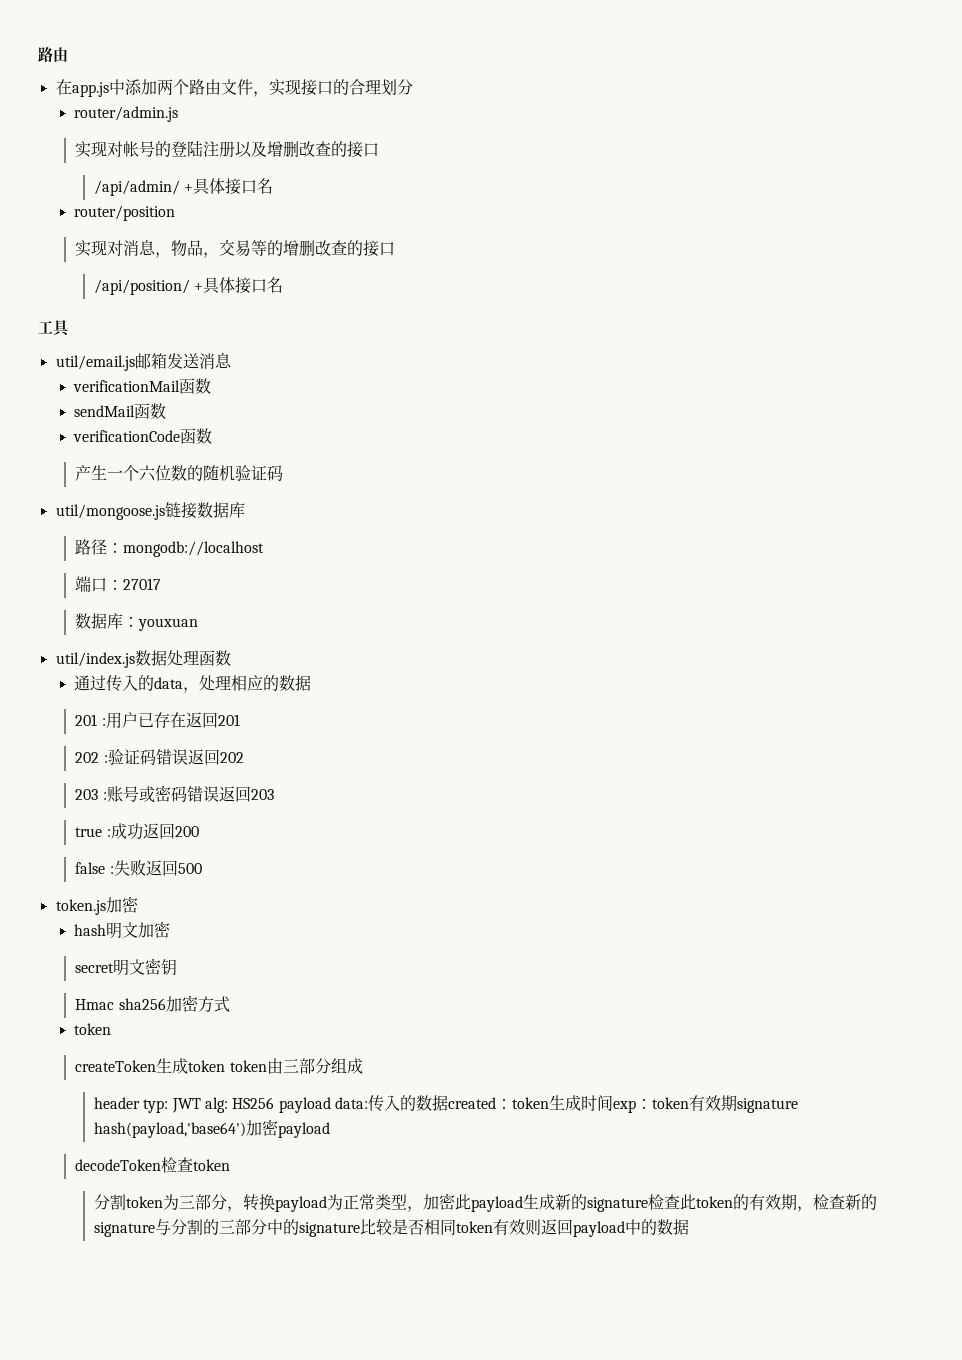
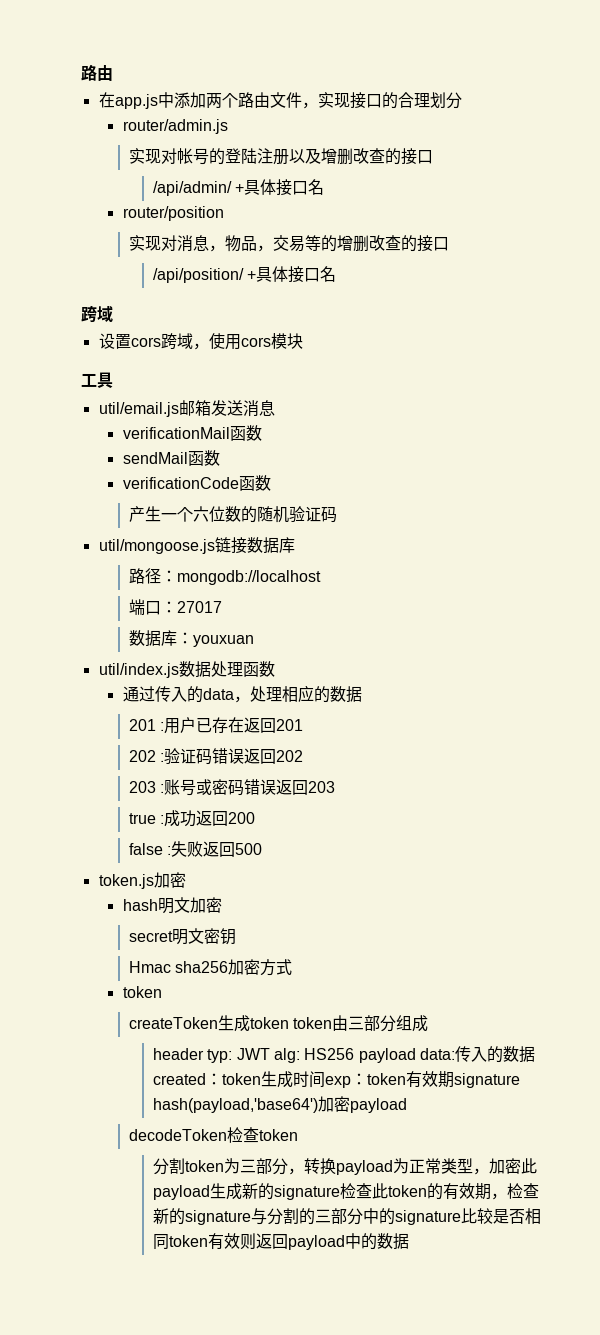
(284, 285) none -> [81,305,113,323] [98,333,303,350] // 跨域 // 设置cors跨域，使用cors模块

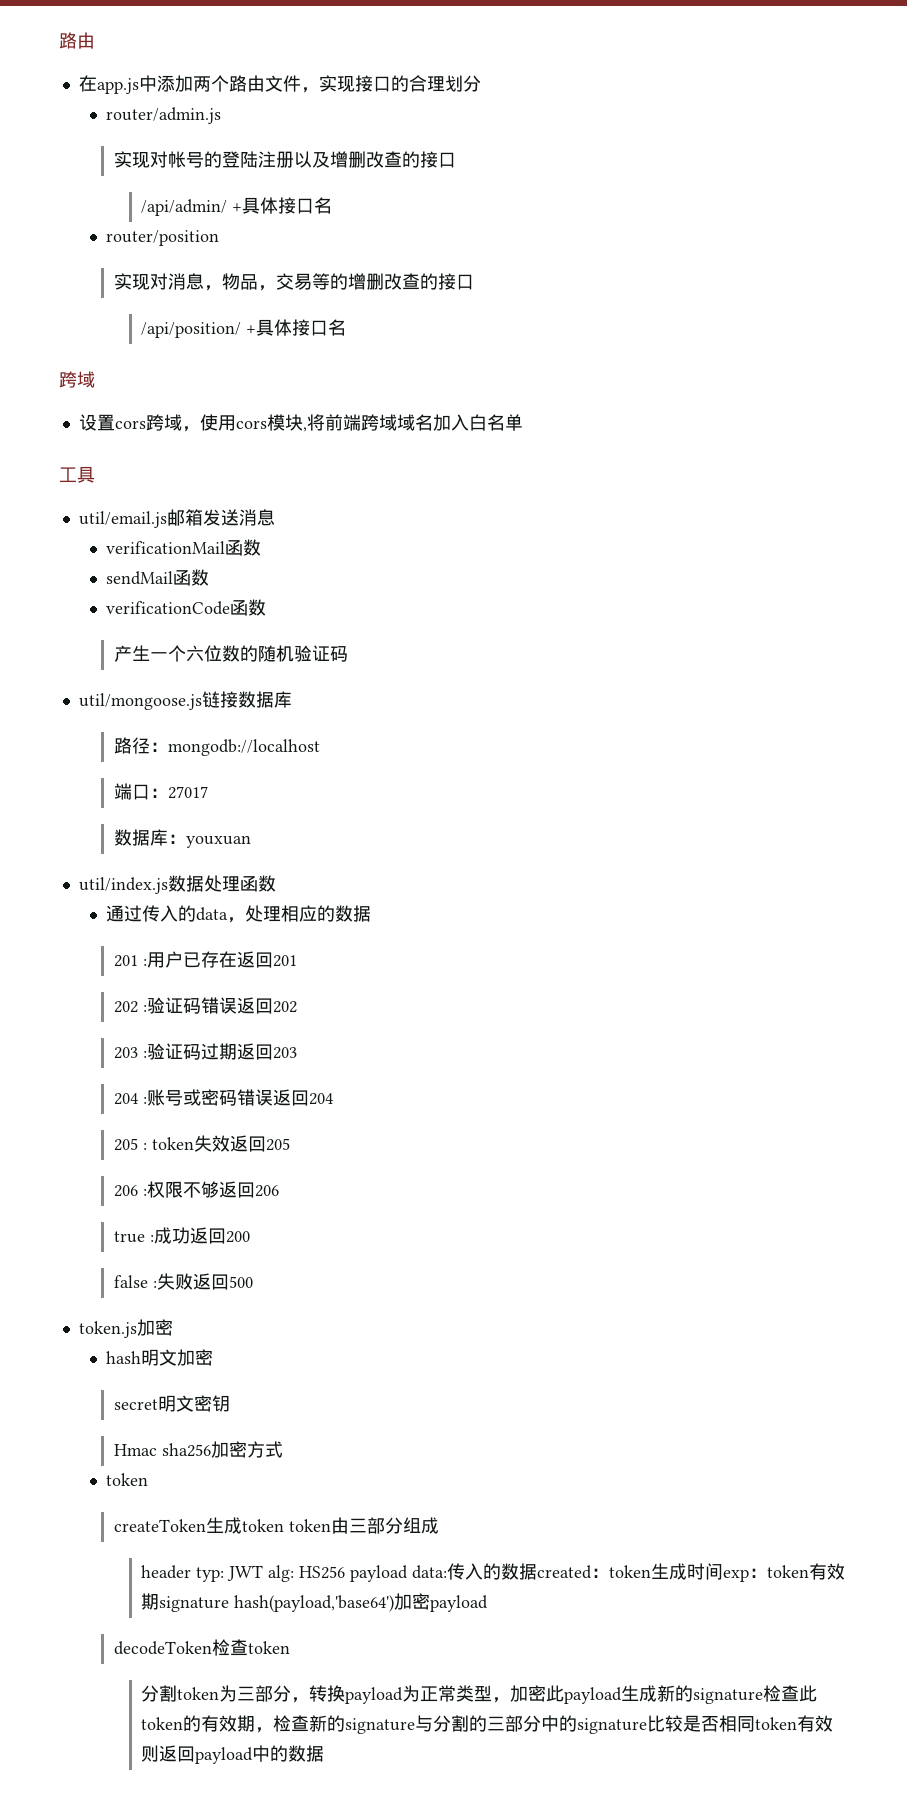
(303, 341) none -> [302,414,523,432] ,将前端跨域域名加入白名单
(165, 788) none -> [146,1043,297,1060] [113,1093,147,1105] 验证码过期返回203 // 204 :
[308,781,336,793] 203 -> [308,1093,333,1105] [113,1135,290,1152] [113,1181,279,1198] 204 // 205 : token失效返回205 // 206 :权限不够返回206

